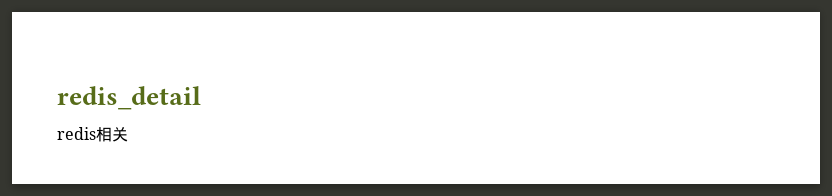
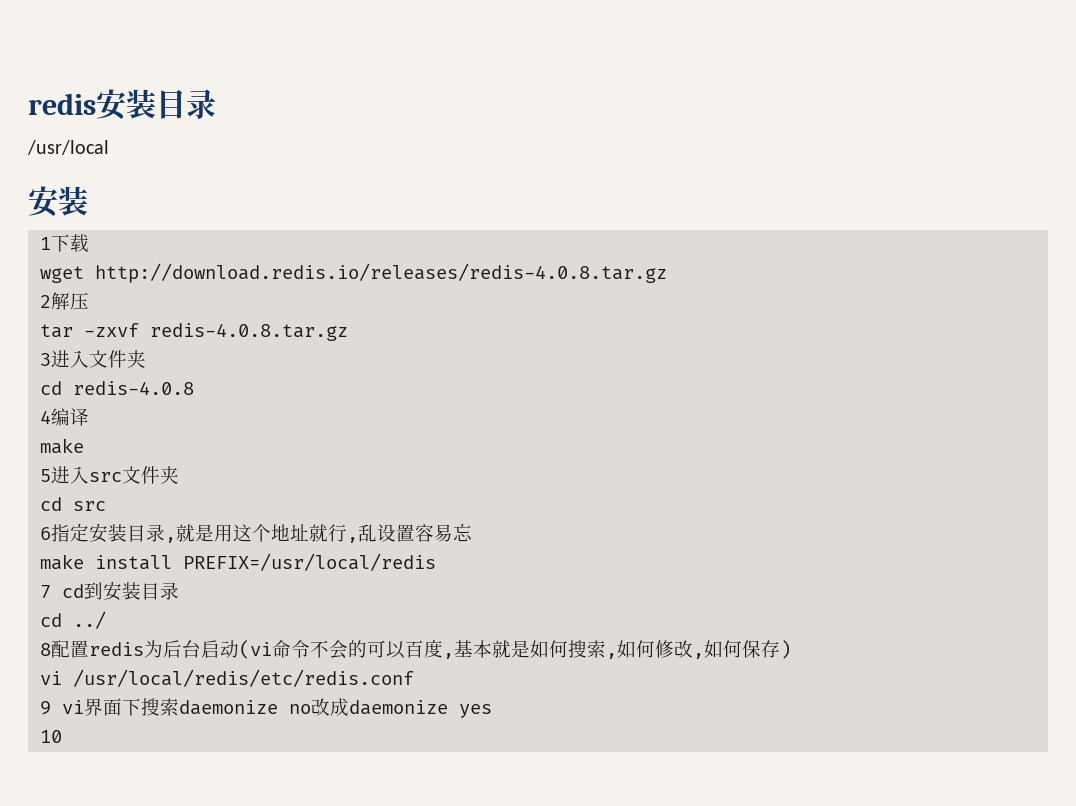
[57,86,201,110] [57,127,128,142] redis_detail // redis相关 -> [28,89,216,120] [27,140,109,155] [28,186,88,217] [40,234,89,252] [40,263,667,283] [40,292,89,310] [40,323,348,341] [40,350,146,368] [40,381,194,395] [40,408,89,426] [40,438,84,454] [40,466,179,484] [40,497,106,511] [40,523,472,543] [40,553,436,571] [40,581,179,601] [40,611,106,629] [40,640,791,659] [40,669,414,687] [40,698,492,718] [40,730,62,743] redis安装目录 // /usr/local // 安装 // 1下载 // wget http://download.redis.io/releases/redis-4.0.8.tar.gz // 2解压 // tar -zxvf redis-4.0.8.tar.gz // 3进入文件夹 // cd redis-4.0.8 // 4编译 // make // 5进入src文件夹 // cd src // 6指定安装目录,就是用这个地址就行,乱设置容易忘 // make install PREFIX=/usr/local/redis // 7 cd到安装目录 // cd ../ // 8配置redis为后台启动(vi命令不会的可以百度,基本就是如何搜索,如何修改,如何保存) // vi /usr/local/redis/etc/redis.conf // 9 vi界面下搜索daemonize no改成daemonize yes // 10

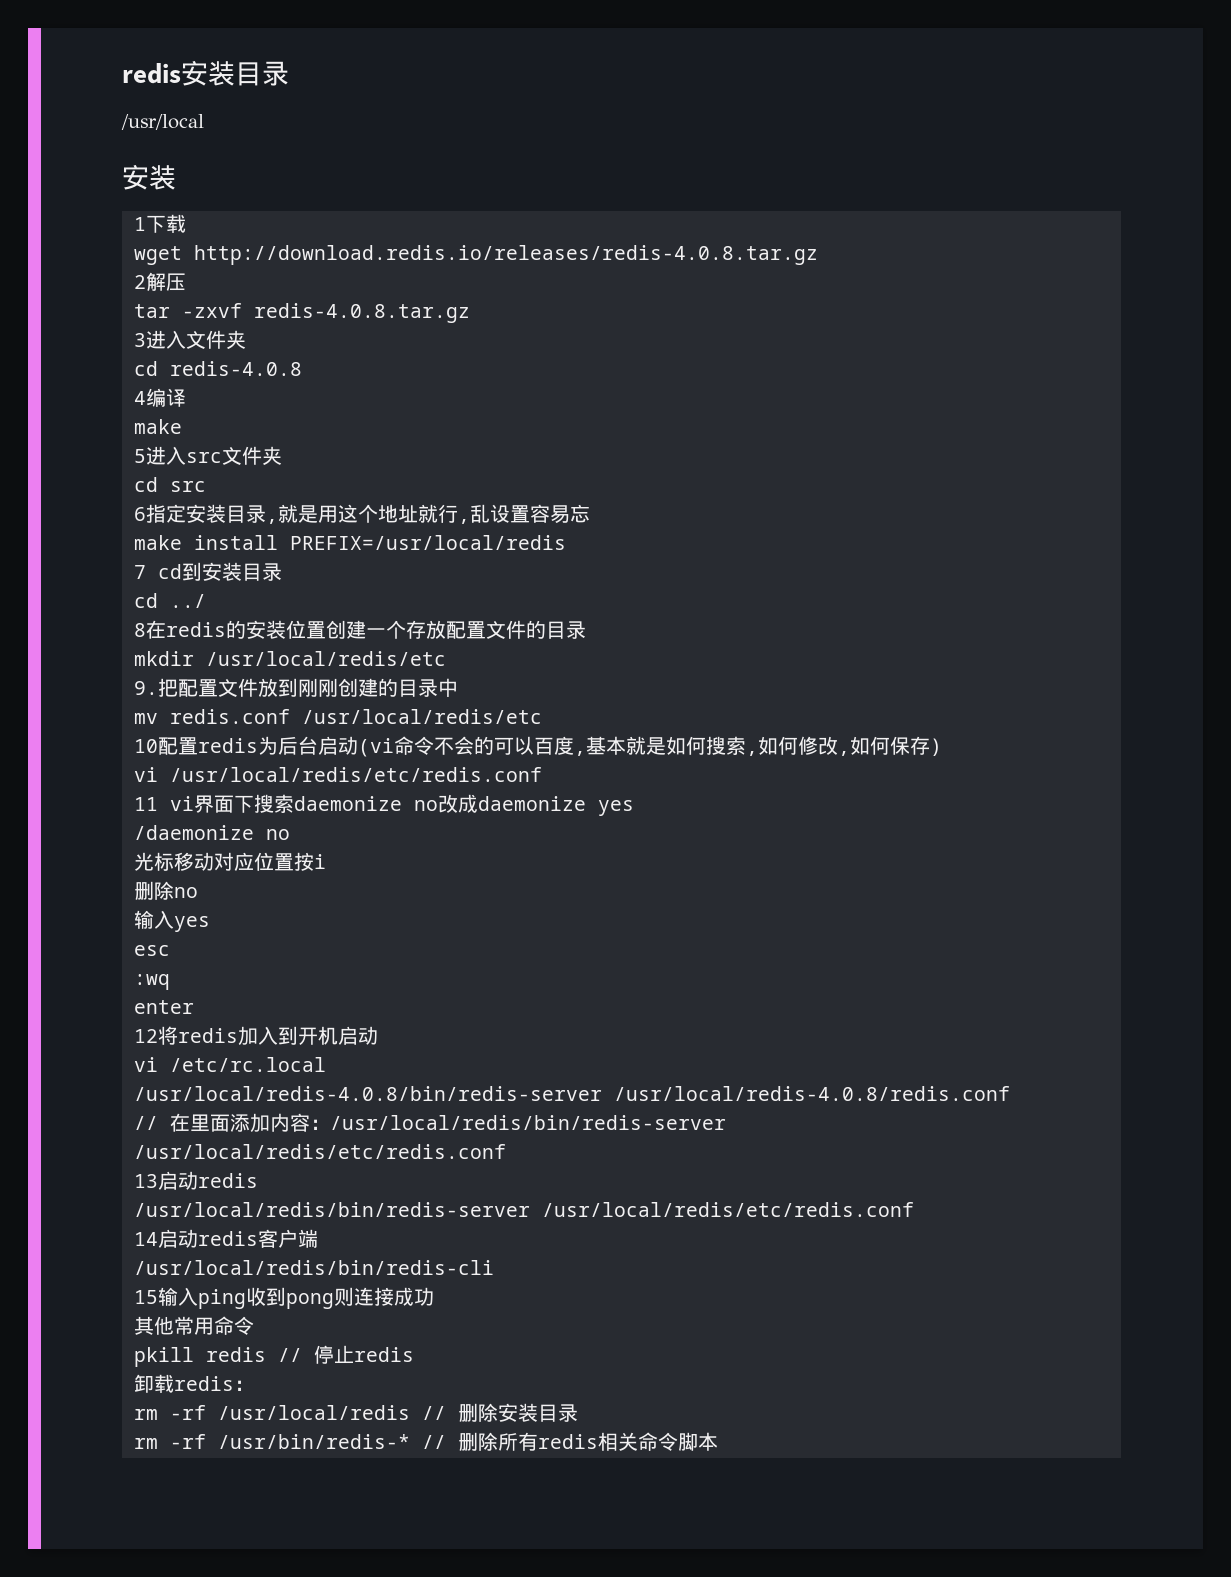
(51, 649) none -> [146,620,587,639] [134,651,447,666] [134,678,459,697] [134,709,543,724] [134,739,159,753] 在redis的安装位置创建一个存放配置文件的目录 // mkdir /usr/local/redis/etc // 9.把配置文件放到刚刚创建的目录中 // mv redis.conf /usr/local/redis/etc // 10
[40,701,51,715] 9 -> [134,797,159,811] 11
[40,730,62,743] 10 -> [134,825,291,840] [134,852,327,871] [134,881,199,900] [134,910,211,932] [134,945,171,956] [134,974,171,990] [134,1000,195,1014] [134,1026,379,1046] [134,1057,327,1072] [134,1086,1011,1101] [134,1113,727,1133] [134,1144,507,1159] [134,1171,259,1190] [134,1202,915,1217] [134,1229,319,1248] [134,1260,495,1275] [134,1287,435,1309] [134,1316,255,1335] [134,1345,415,1367] [134,1374,255,1393] [134,1403,579,1422] [134,1432,719,1451] /daemonize no // 光标移动对应位置按i // 删除no // 输入yes // esc // :wq // enter // 12将redis加入到开机启动 // vi /etc/rc.local // /usr/local/redis-4.0.8/bin/redis-server /usr/local/redis-4.0.8/redis.conf // // 在里面添加内容：/usr/local/redis/bin/redis-server /usr/local/redis/etc/redis.conf // 13启动redis // /usr/local/redis/bin/redis-server /usr/local/redis/etc/redis.conf // 14启动redis客户端 // /usr/local/redis/bin/redis-cli // 15输入ping收到pong则连接成功 // 其他常用命令 // pkill redis // 停止redis // 卸载redis： // rm -rf /usr/local/redis // 删除安装目录 // rm -rf /usr/bin/redis-* // 删除所有redis相关命令脚本

